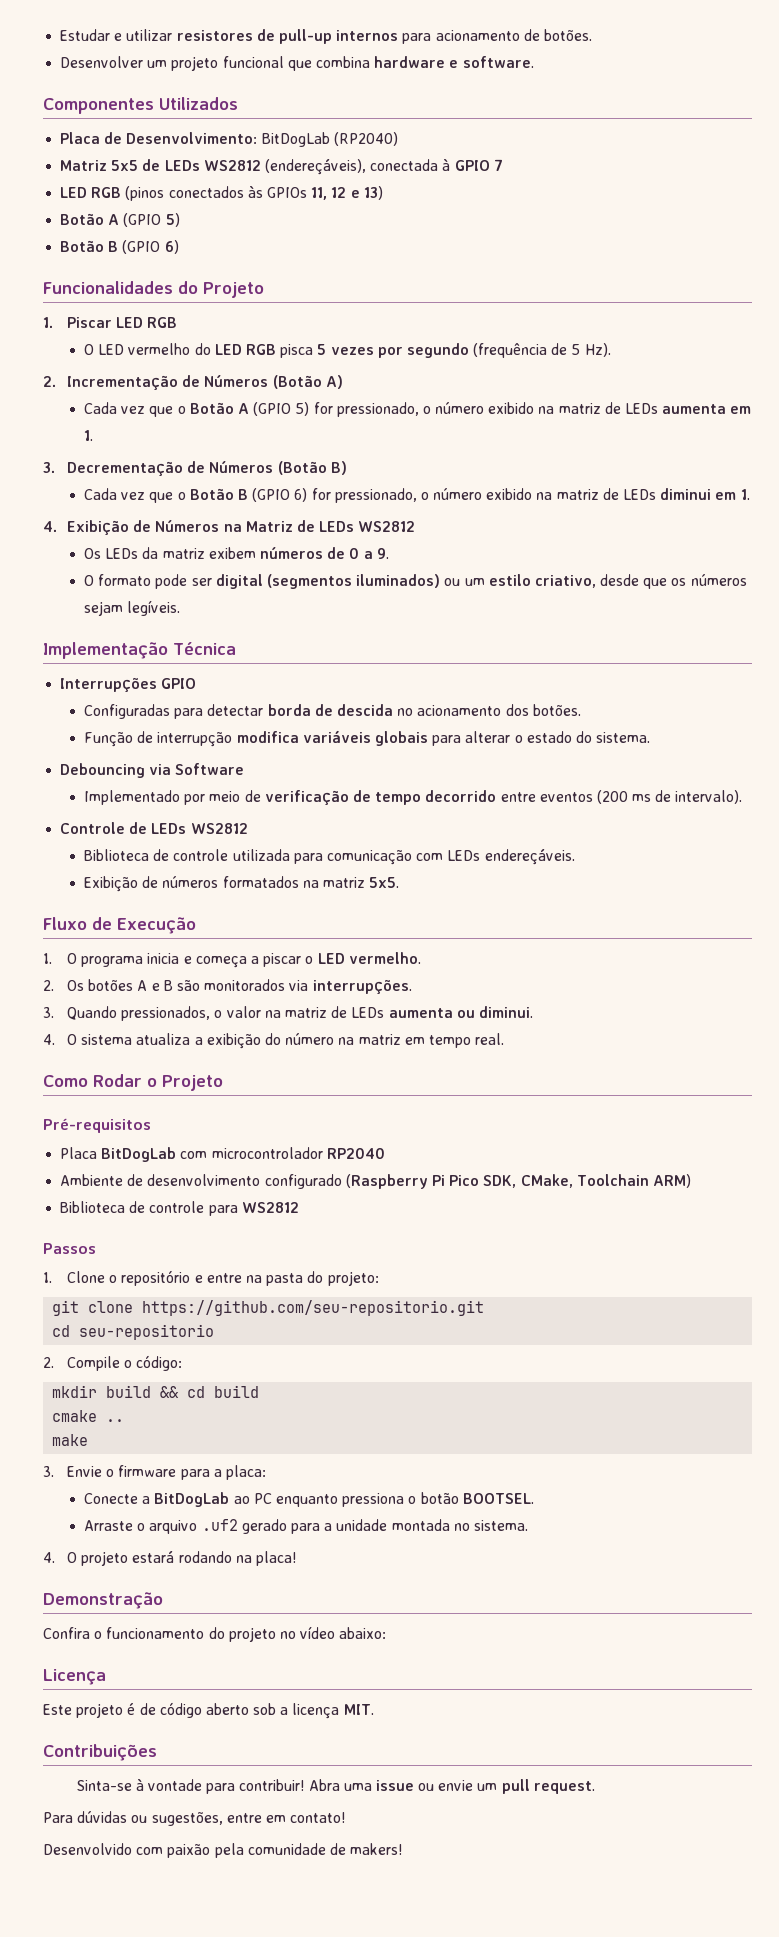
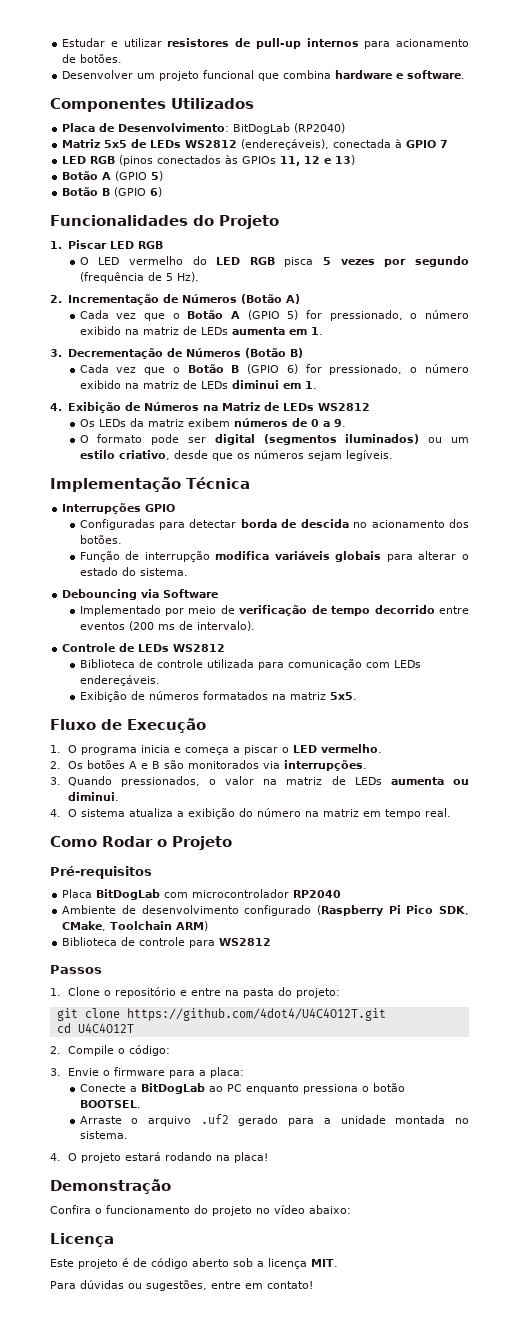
[142,1300,485,1316] [52,1324,215,1340] https://github.com/seu-repositorio.git // cd seu-repositorio -> [126,1008,386,1021] [56,1023,134,1033] https://github.com/4dot4/U4C4O12T.git // cd U4C4O12T
[52,1385,260,1398] [52,1410,125,1422] [52,1434,89,1446] // mkdir build && cd build // cmake .. // make -> (170, 1050) none
[43,1744,157,1761] [76,1778,595,1794] // Contribuições // Sinta-se à vontade para contribuir! Abra uma issue ou envie um pull request. -> (338, 1263) none
[43,1843,403,1858] // Desenvolvido com paixão pela comunidade de makers! -> (313, 1285) none

